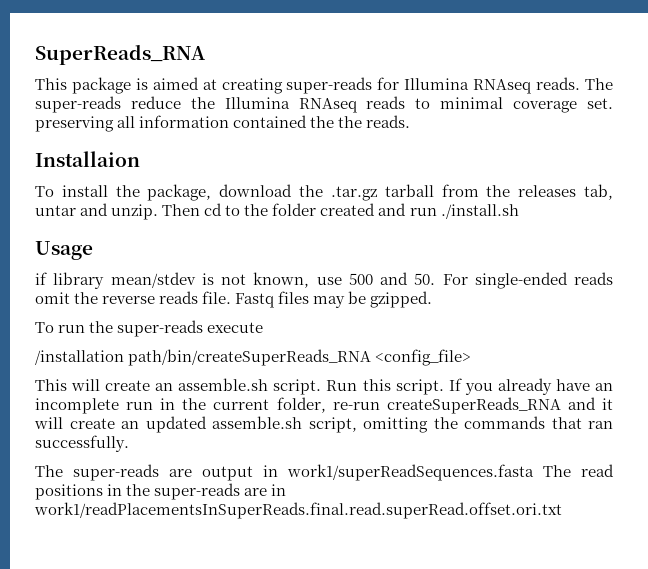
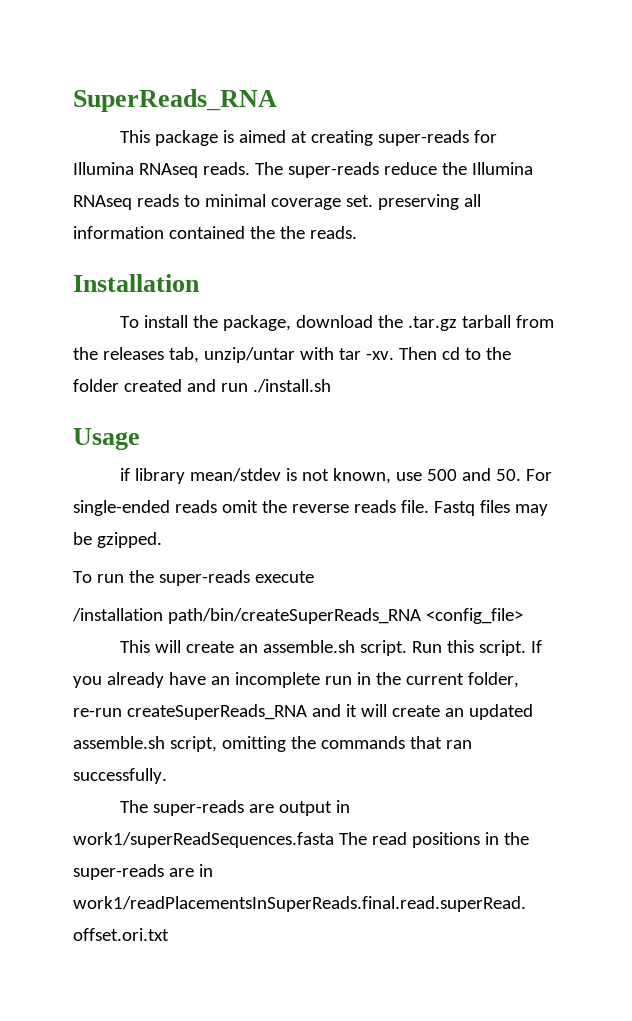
[35,151,140,167] Installaion -> [73,274,200,292] Installation
[35,203,159,220] untar and unzip. -> [203,347,394,363] unzip/untar with tar -xv.

